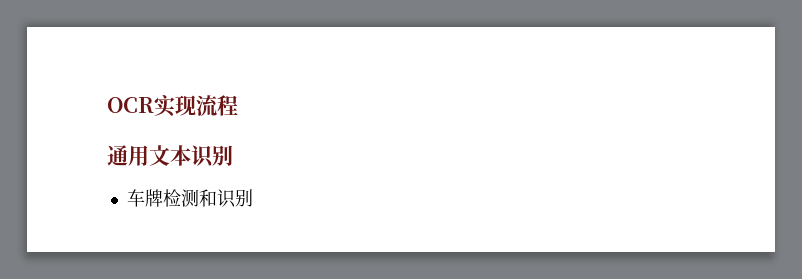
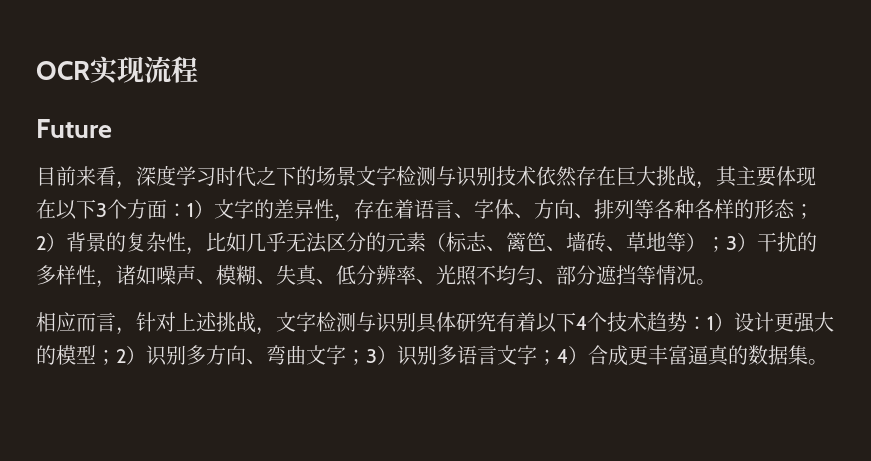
[107,145,233,168] [126,189,253,208] 通用文本识别 // 车牌检测和识别 -> [36,119,112,138] [36,165,816,189] [36,199,814,222] [36,232,817,255] [36,265,716,288] [36,312,834,335] [36,345,828,366] Future // 目前来看，深度学习时代之下的场景文字检测与识别技术依然存在巨大挑战，其主要体现在以下3个方面：1）文字的差异性，存在着语言、字体、方向、排列等各种各样的形态；2）背景的复杂性，比如几乎无法区分的元素（标志、篱笆、墙砖、草地等）；3）干扰的多样性，诸如噪声、模糊、失真、低分辨率、光照不均匀、部分遮挡等情况。 // 相应而言，针对上述挑战，文字检测与识别具体研究有着以下4个技术趋势：1）设计更强大的模型；2）识别多方向、弯曲文字；3）识别多语言文字；4）合成更丰富逼真的数据集。

